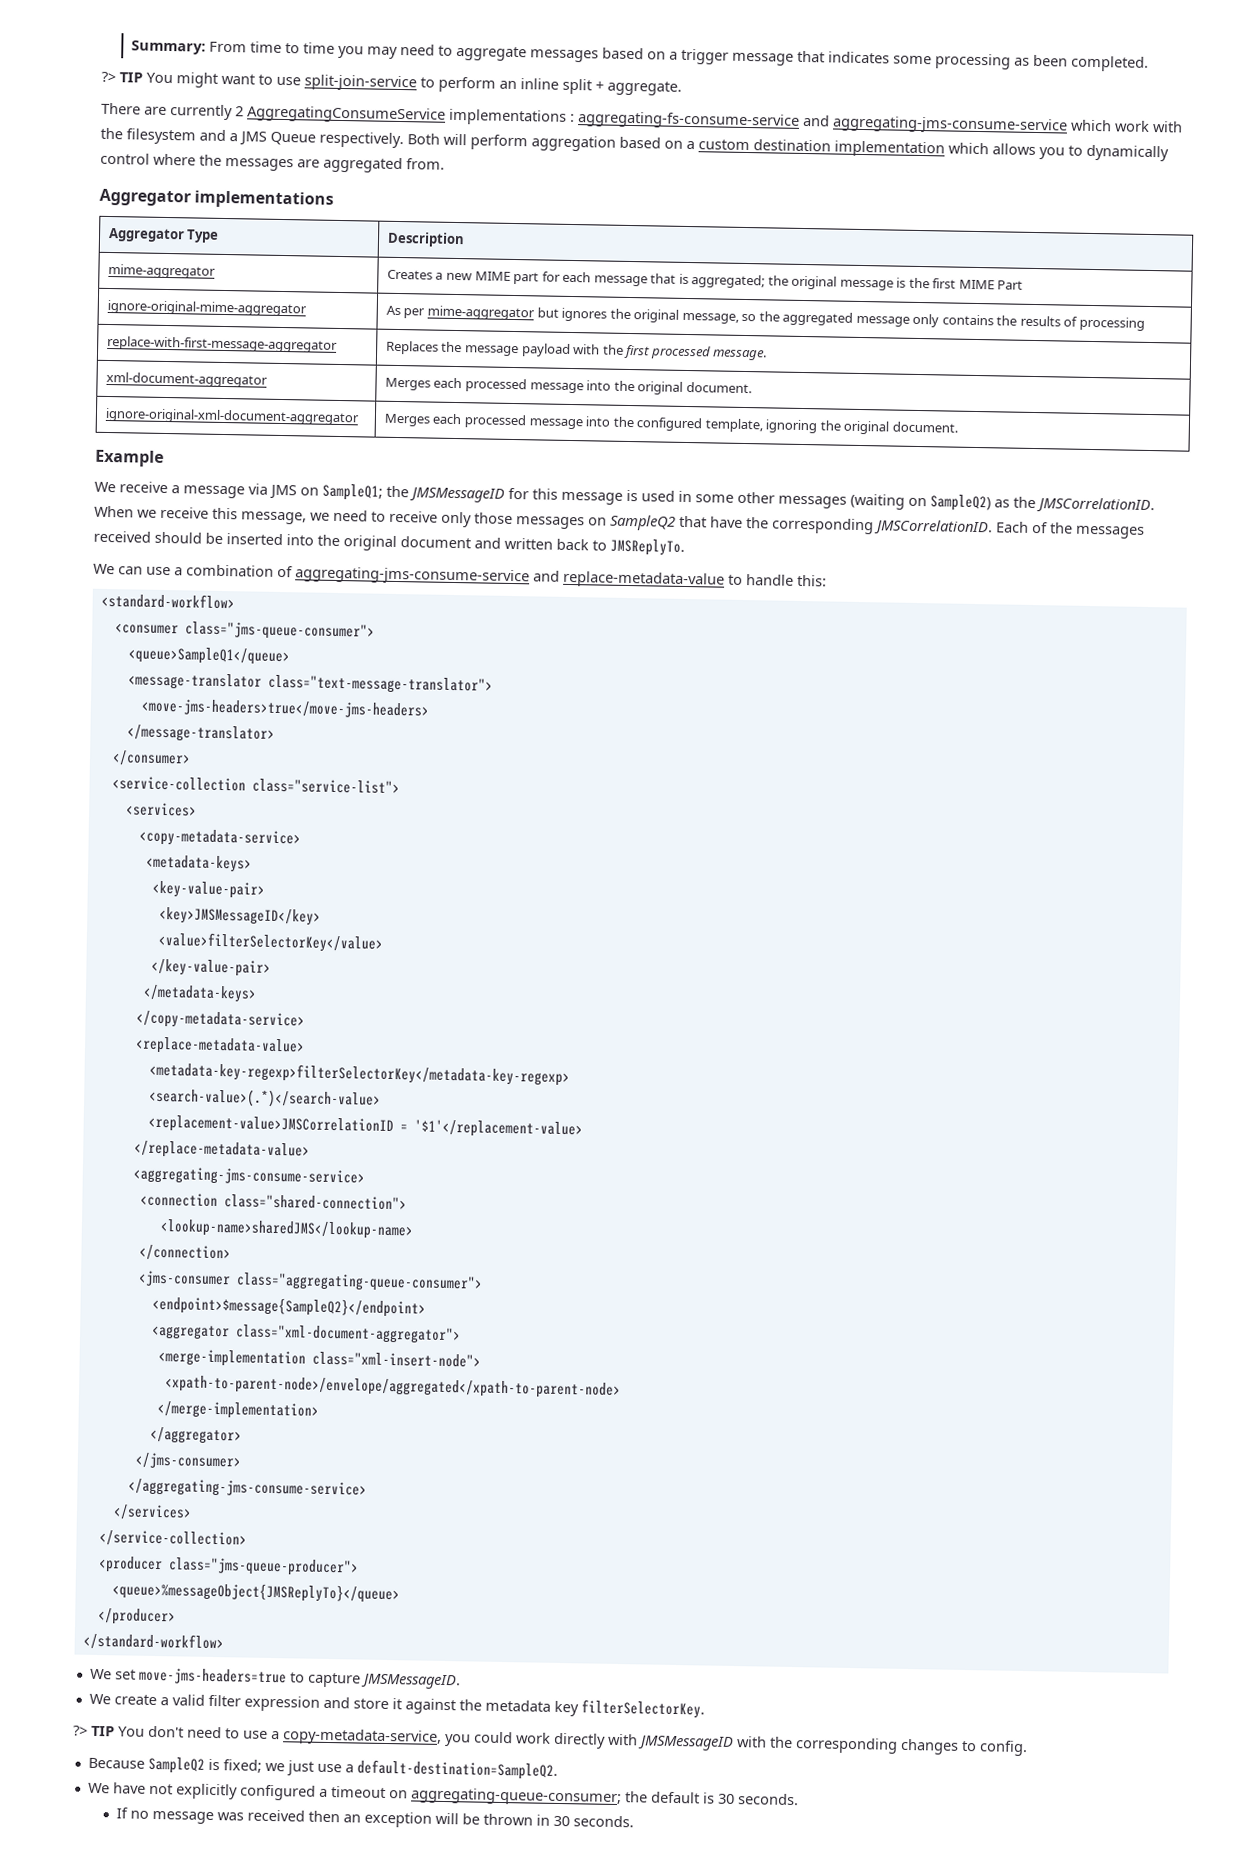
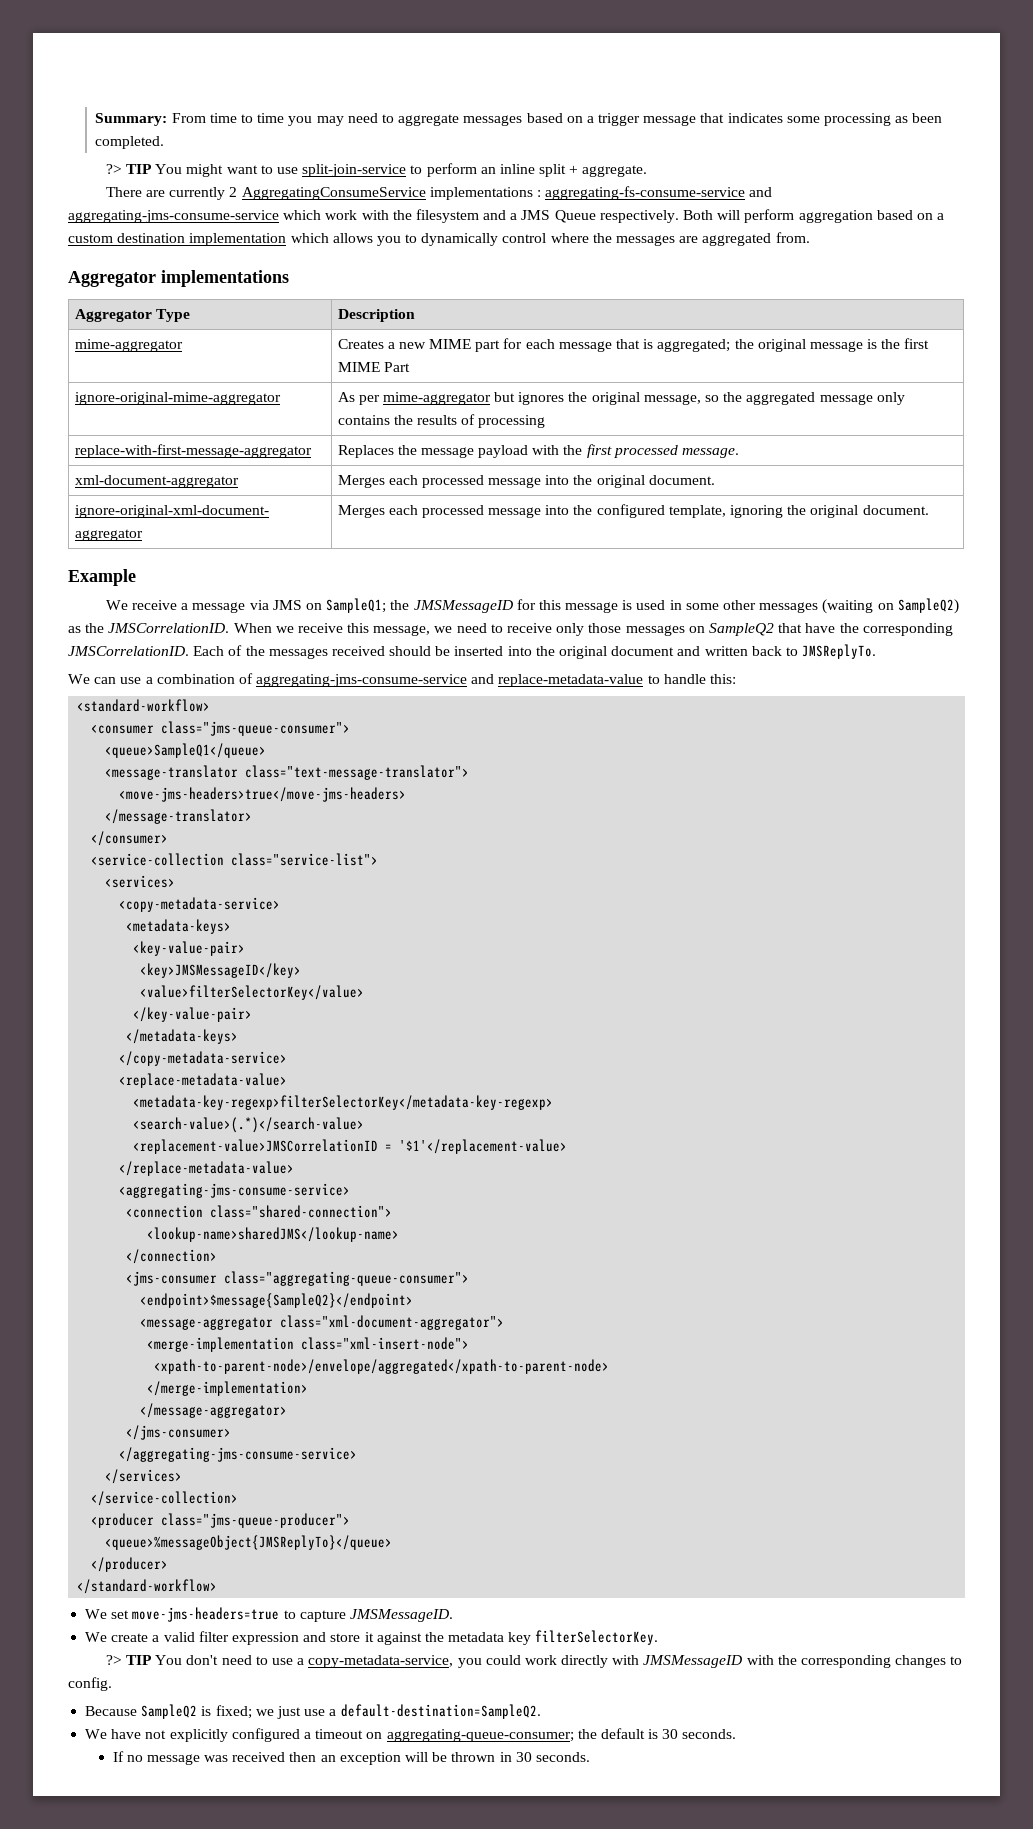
[150,1324,230,1341] <aggregator -> [140,1317,274,1330] <message-aggregator
[149,1426,242,1445] </aggregator> -> [140,1403,288,1418] </message-aggregator>

